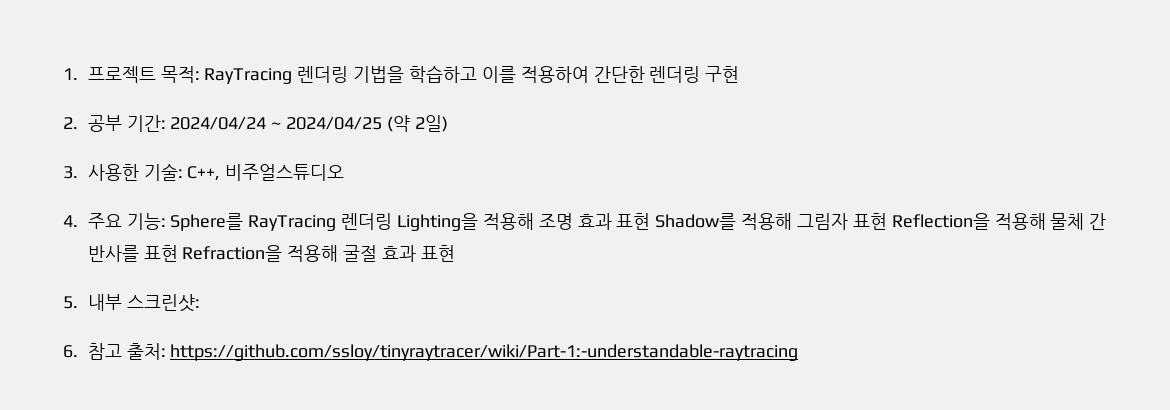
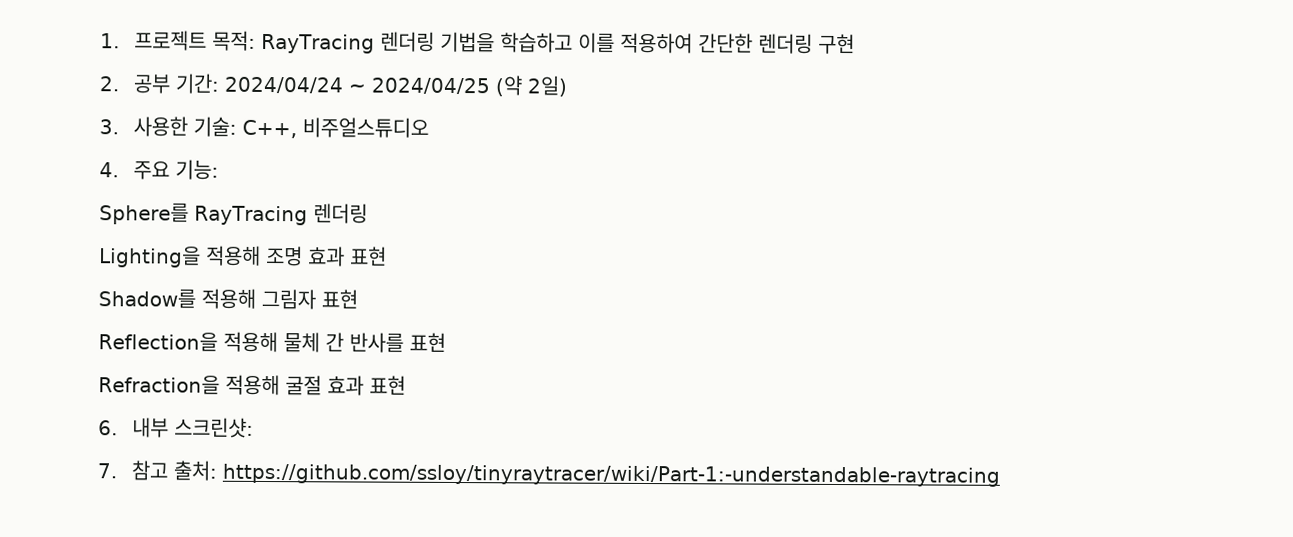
(166, 221) none -> (219, 169) //
(393, 221) none -> (368, 213) //
(651, 221) none -> (387, 256) //
(887, 221) none -> (358, 299) //
(178, 253) none -> (446, 342) //
[63,296,78,309] 5. -> [98,420,118,436] 6.
[63,345,78,358] 6. -> [97,463,117,479] 7.

